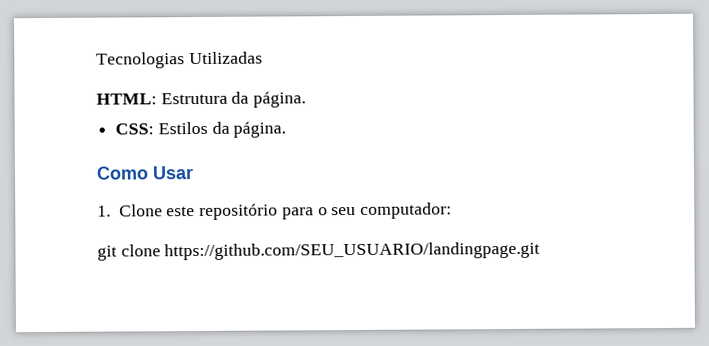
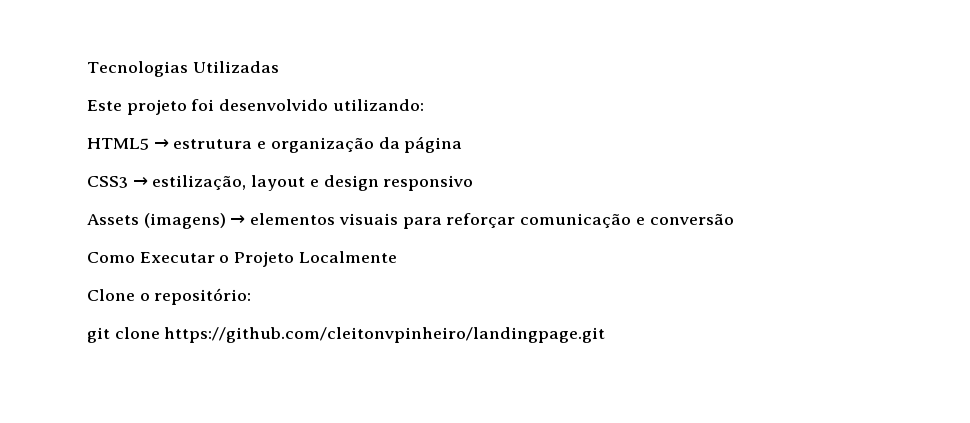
[96,91,307,108] [115,121,287,138] [96,166,194,180] [97,202,453,221] HTML: Estrutura da página. // CSS: Estilos da página. // Como Usar // 1. Clone este repositório para o seu computador: -> [87,99,424,115] [87,136,463,153] [87,175,474,191] [87,213,734,229] [87,251,397,267] [87,288,252,305] Este projeto foi desenvolvido utilizando: // HTML5 → estrutura e organização da página // CSS3 → estilização, layout e design responsivo // Assets (imagens) → elementos visuais para reforçar comunicação e conversão // Como Executar o Projeto Localmente // Clone o repositório:
[164,241,541,261] https://github.com/SEU_USUARIO/landingpage.git -> [164,327,606,343] https://github.com/cleitonvpinheiro/landingpage.git

